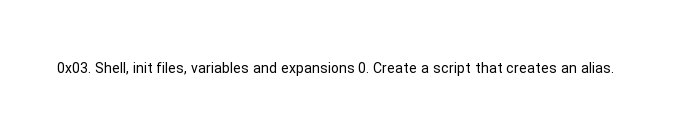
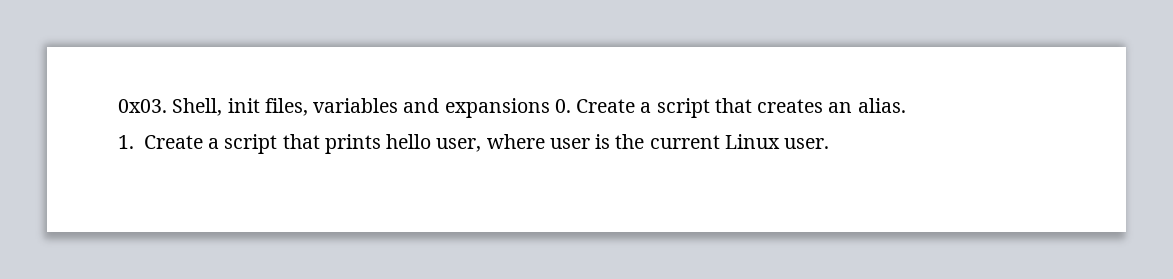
(614, 67) none -> [118,134,830,154] // 1. Create a script that prints hello user, where user is the current Linux user.

